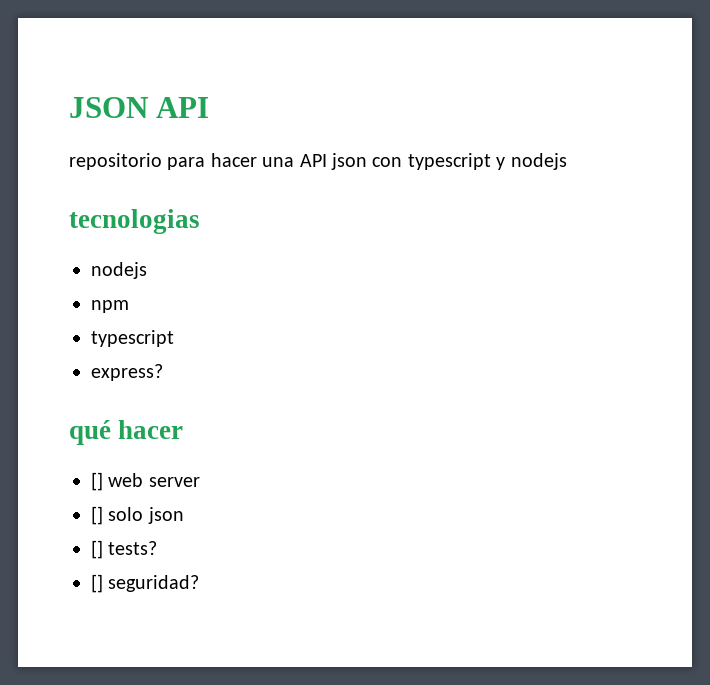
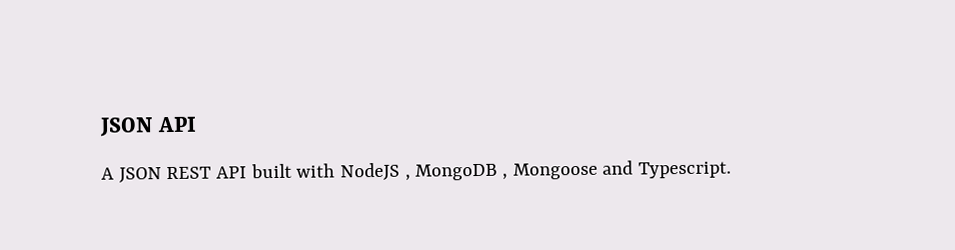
[69,153,567,170] [69,209,200,234] [91,262,147,279] [91,300,129,313] [91,330,174,347] [91,364,163,381] [69,420,184,445] [91,472,200,491] [91,506,184,525] [91,540,158,559] [91,574,200,593] repositorio para hacer una API json con typescript y nodejs // tecnologias // nodejs // npm // typescript // express? // qué hacer // [] web server // [] solo json // [] tests? // [] seguridad? -> [101,160,732,183] A JSON REST API built with NodeJS , MongoDB , Mongoose and Typescript.

